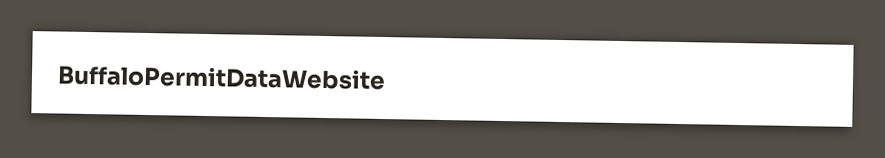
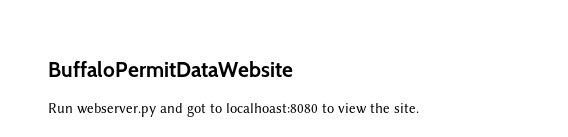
(386, 77) none -> [48,103,419,117] // Run webserver.py and got to localhoast:8080 to view the site.

